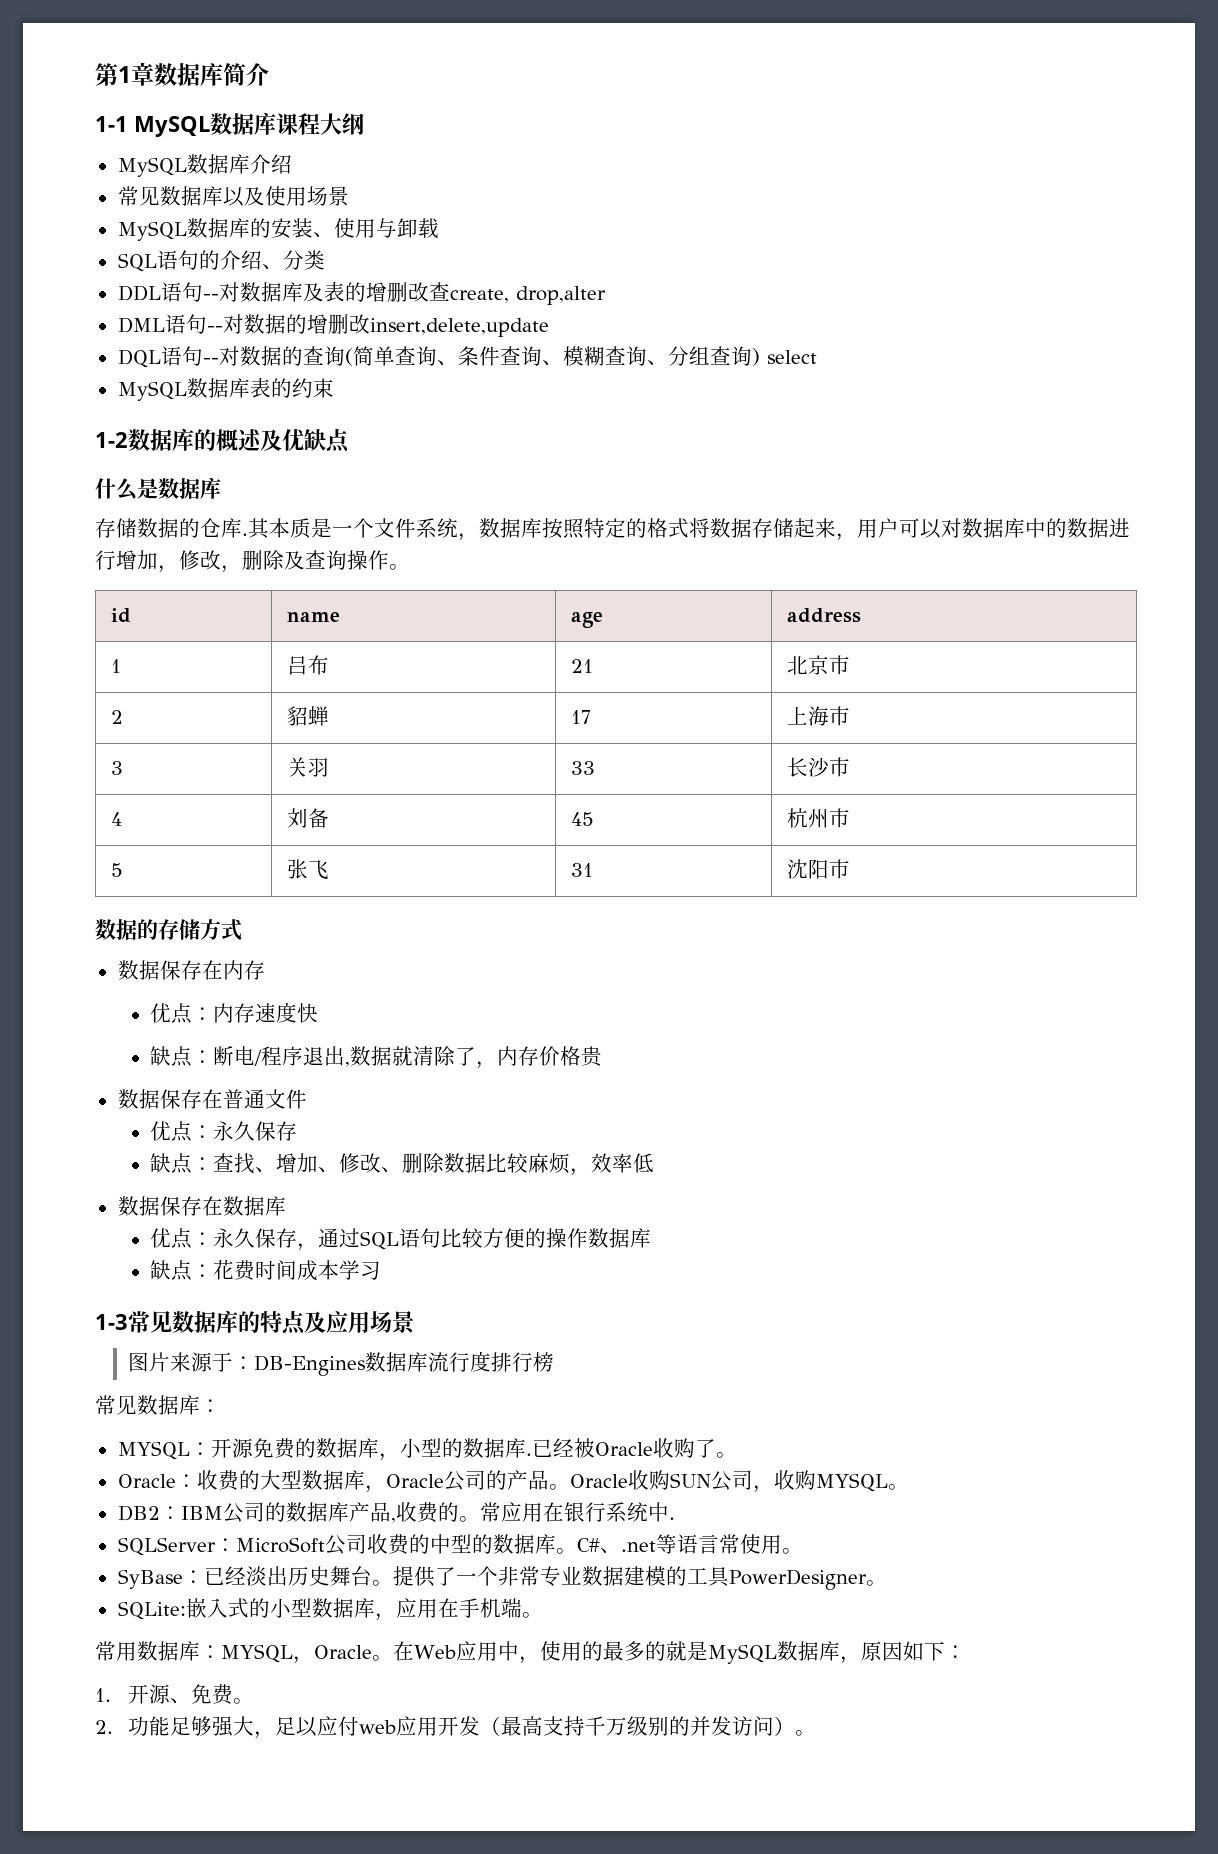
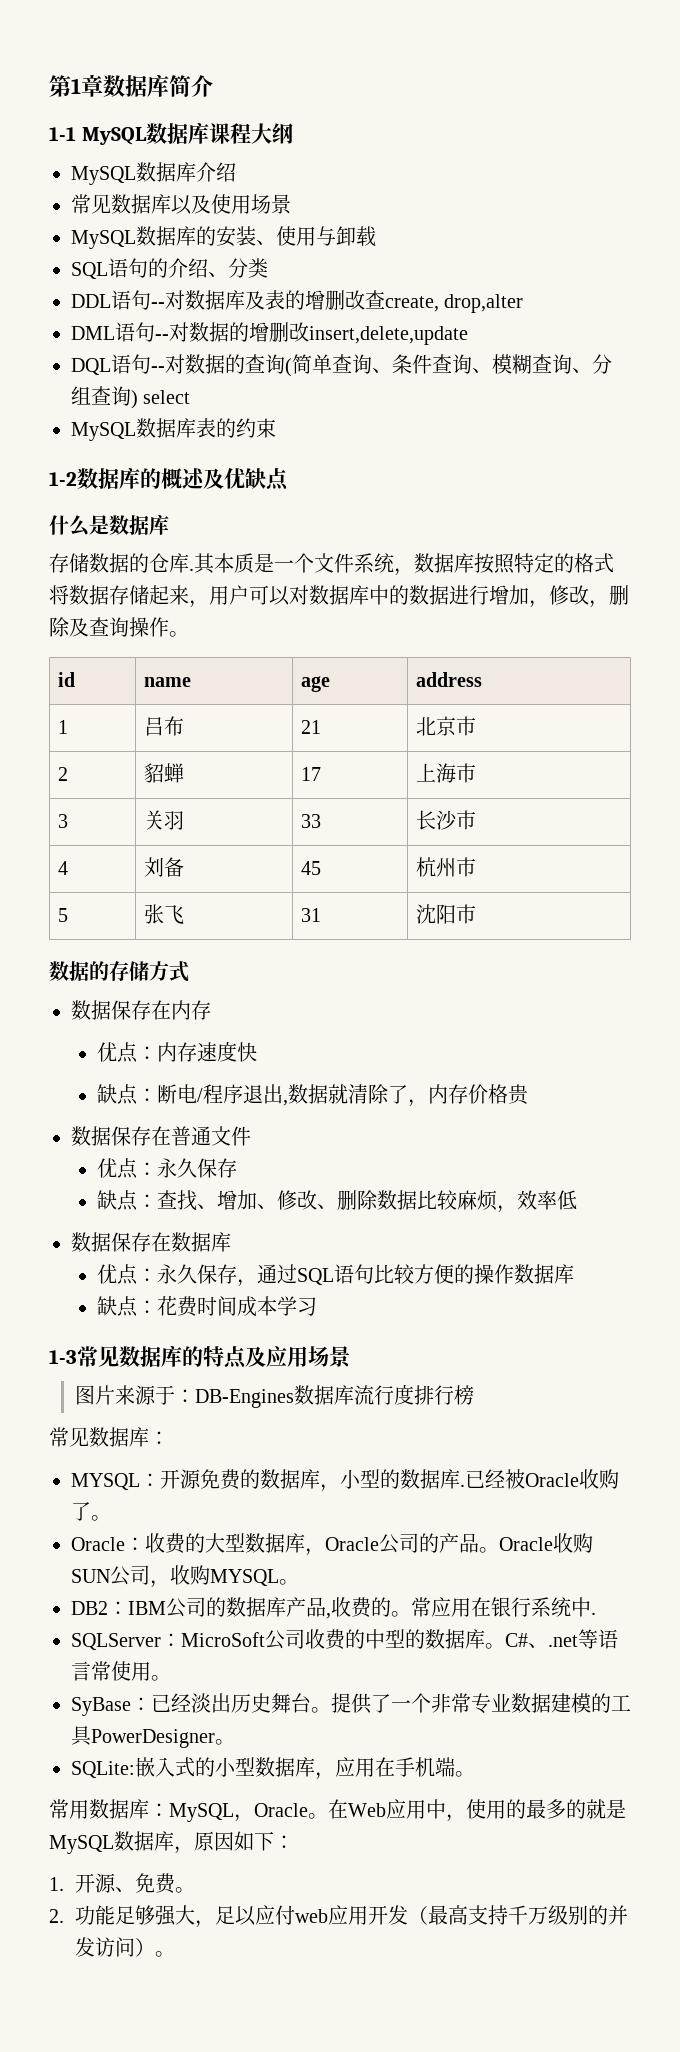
[221,1644,293,1663] MYSQL -> [169,1803,234,1822] MySQL

